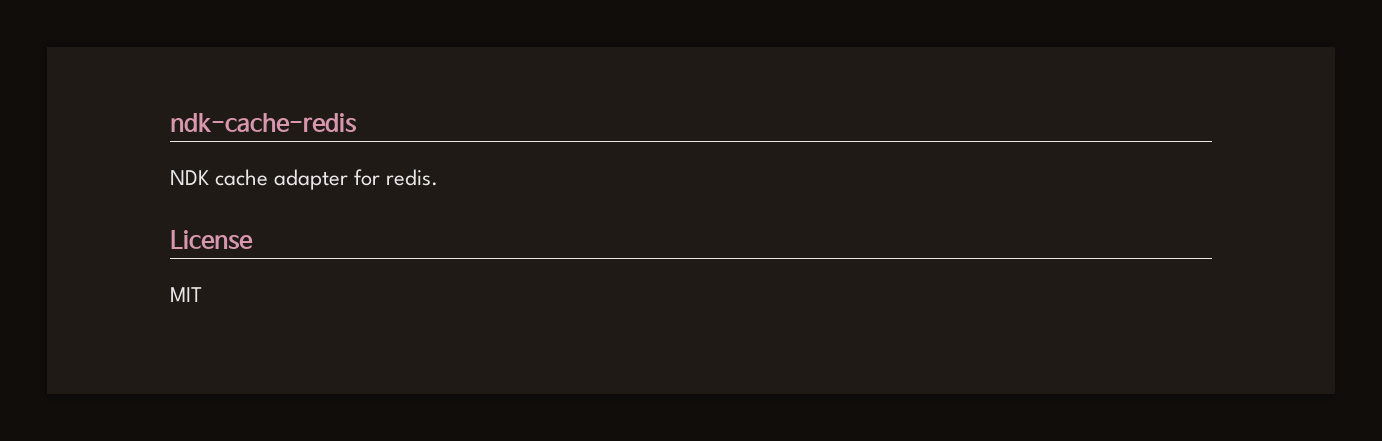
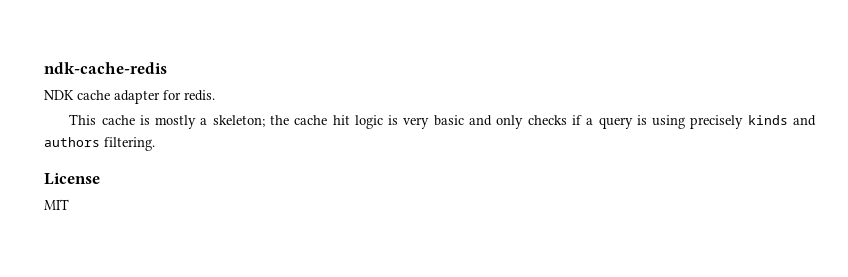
(439, 177) none -> [69,114,816,129] [44,137,155,151] // This cache is mostly a skeleton; the cache hit logic is very basic and only checks if a query is using precisely kinds and authors filtering.

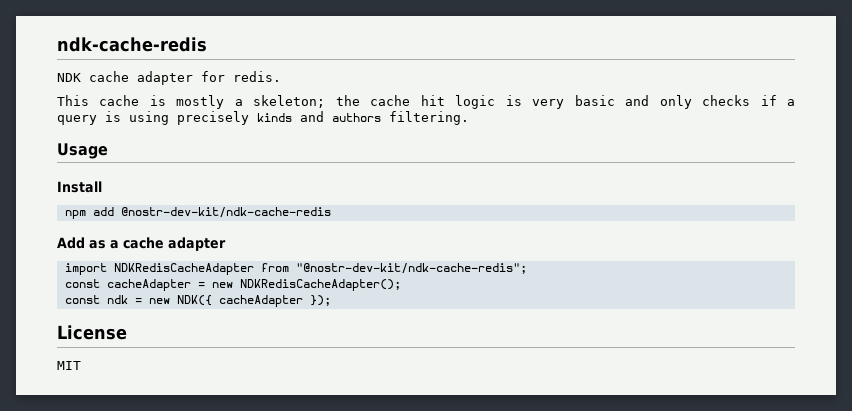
(155, 144) none -> [57,143,108,159] [57,181,102,193] [64,207,331,219] [57,237,226,251] [64,263,527,275] [64,279,401,291] [64,295,331,307] // Usage // Install // npm add @nostr-dev-kit/ndk-cache-redis // Add as a cache adapter // import NDKRedisCacheAdapter from "@nostr-dev-kit/ndk-cache-redis"; // const cacheAdapter = new NDKRedisCacheAdapter(); // const ndk = new NDK({ cacheAdapter });

